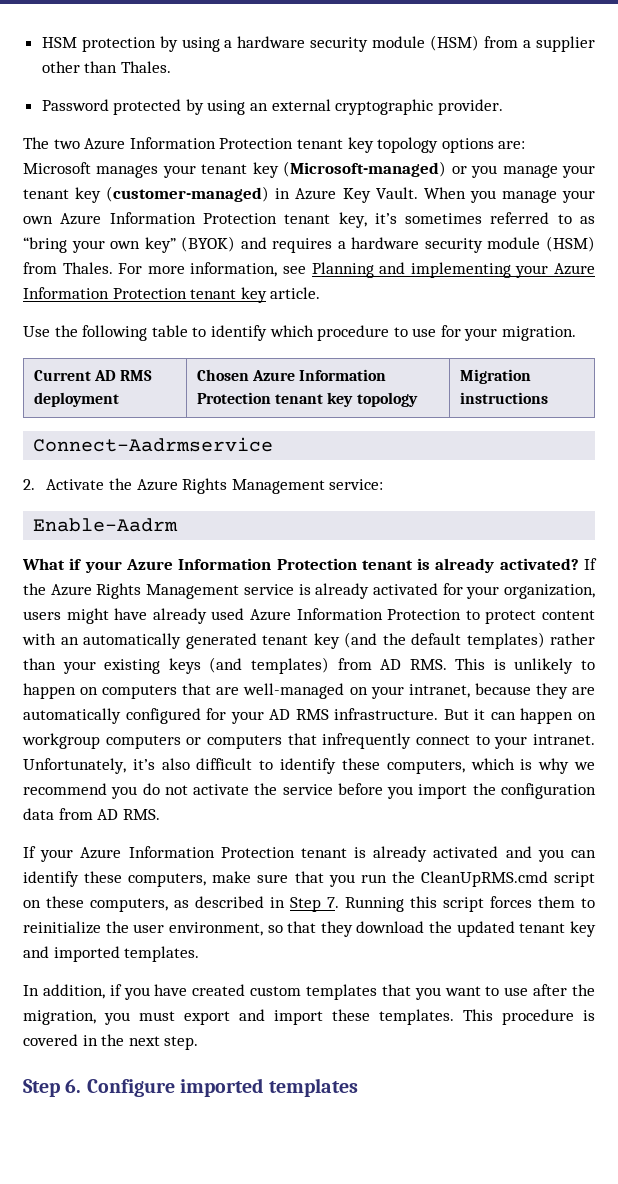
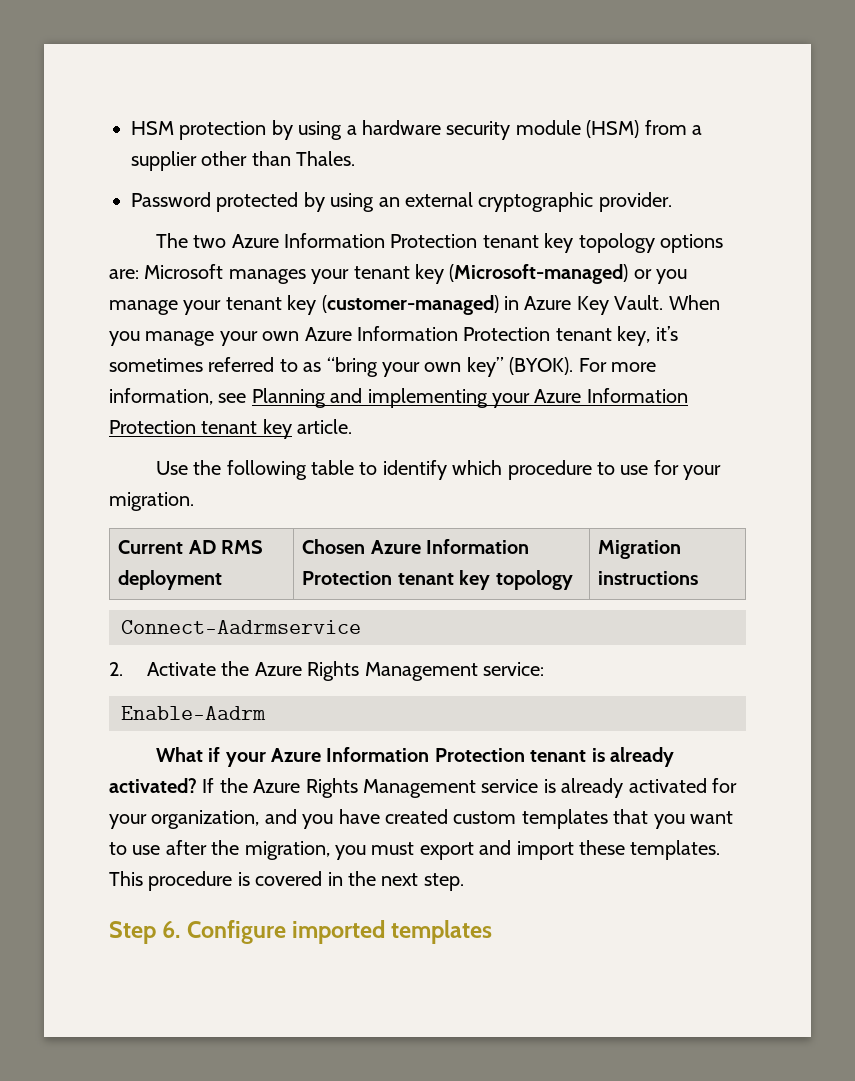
[181,236,595,253] [23,262,113,274] (BYOK) and requires a hardware security module (HSM) from Thales. -> [509,357,574,375] (BYOK).
[23,608,596,624] [22,632,595,649] [23,657,595,674] [23,683,595,699] [23,708,596,724] [22,733,596,749] [23,758,595,774] [23,783,596,799] [23,808,160,820] [23,846,596,862] [23,871,596,887] [23,896,595,912] [23,921,596,937] [23,946,200,962] [23,984,122,999] users might have already used Azure Information Protection to protect content with an automatically generated tenant key (and the default templates) rather than your existing keys (and templates) from AD RMS. This is unlikely to happen on computers that are well-managed on your intranet, because they are automatically configured for your AD RMS infrastructure. But it can happen on workgroup computers or computers that infrequently connect to your intranet. Unfortunately, it’s also difficult to identify these computers, which is why we recommend you do not activate the service before you import the configuration data from AD RMS. // If your Azure Information Protection tenant is already activated and you can identify these computers, make sure that you run the CleanUpRMS.cmd script on these computers, as described in Step 7. Running this script forces them to reinitialize the user environment, so that they download the updated tenant key and imported templates. // In addition, if -> [264,809,297,824] and

